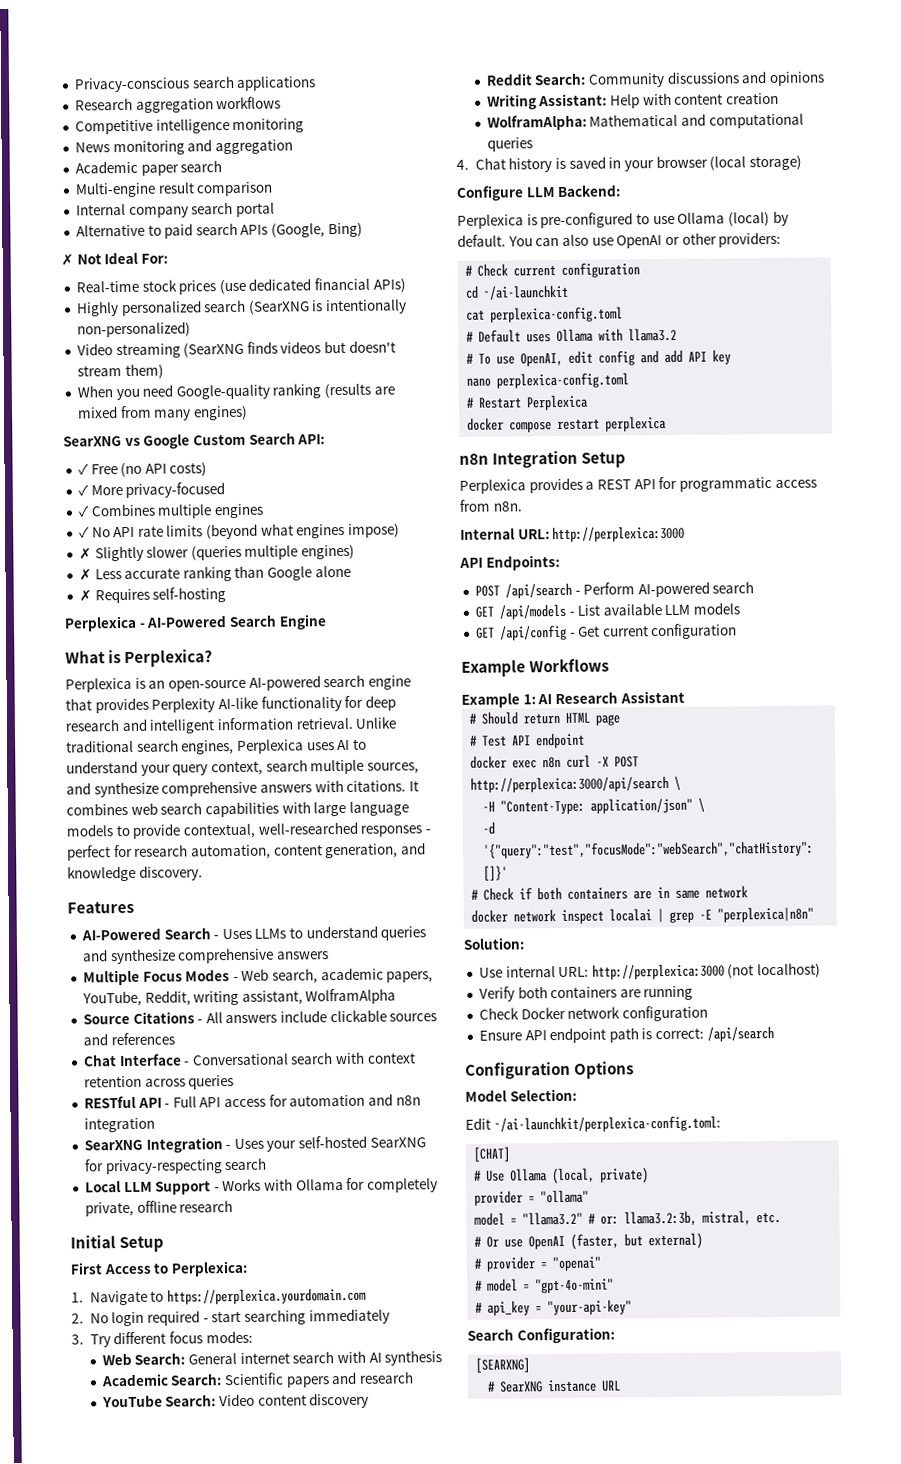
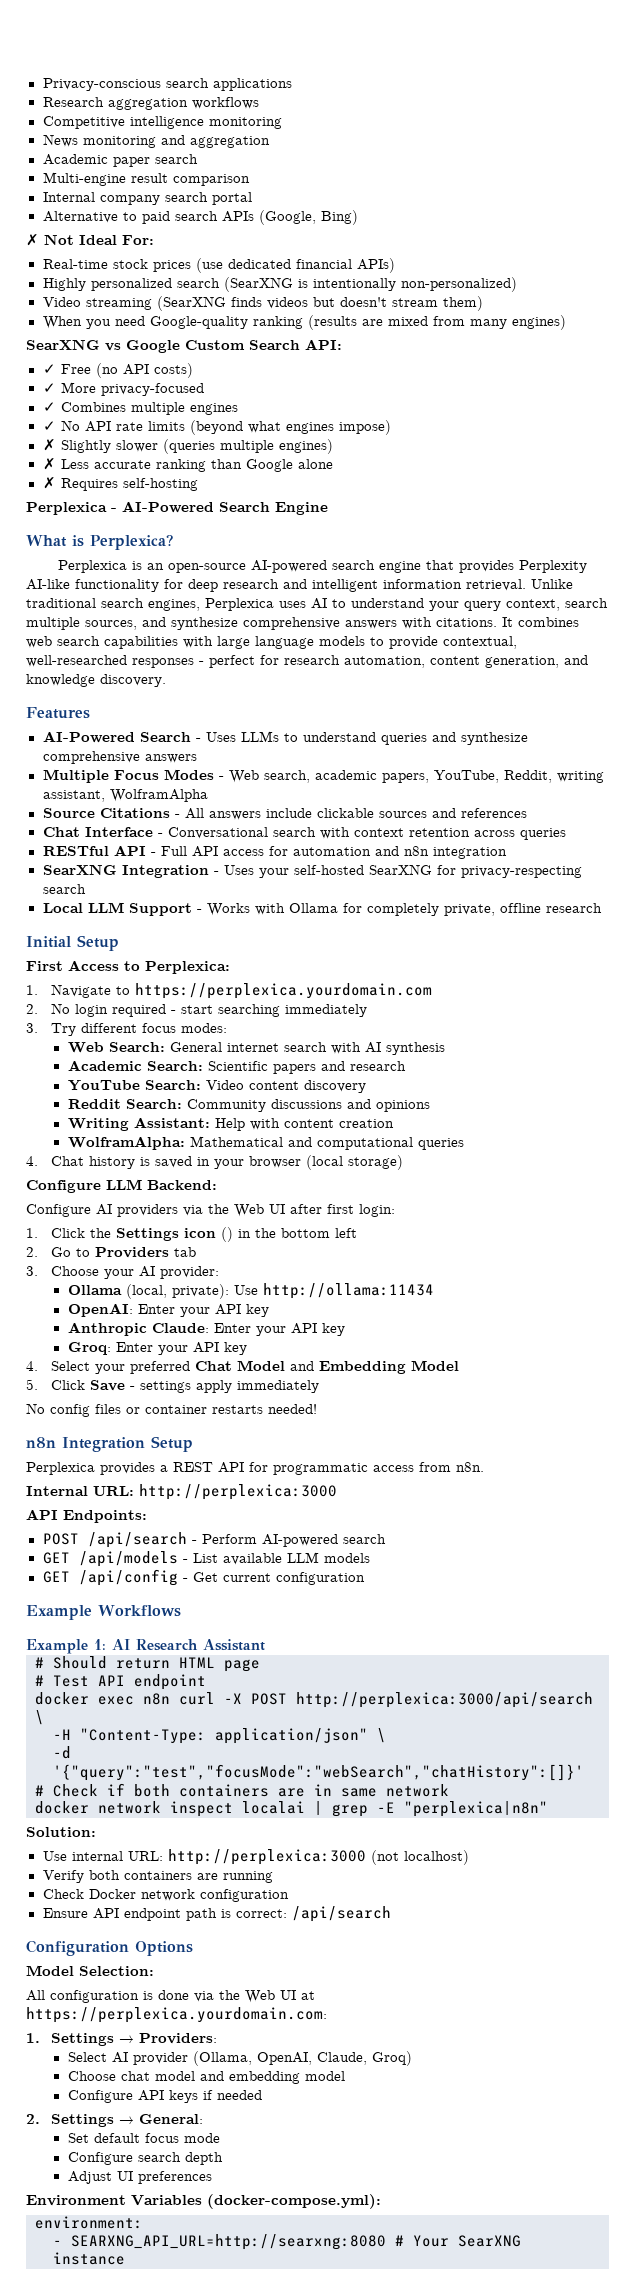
[457,210,789,229] [457,231,782,249] [465,262,641,278] [465,284,569,300] [466,306,624,323] [466,327,678,343] [466,349,732,367] [466,372,630,389] [466,394,590,411] [467,415,668,433] Perplexica is pre-configured to use Ollama (local) by default. You can also use OpenAI or other providers: // # Check current configuration // cd ~/ai-launchkit // cat perplexica-config.toml // # Default uses Ollama with llama3.2 // # To use OpenAI, edit config and add API key // nano perplexica-config.toml // # Restart Perplexica // docker compose restart perplexica -> [26,1204,395,1217] [26,1227,358,1242] [26,1247,197,1258] [26,1266,220,1279] [67,1283,434,1299] [67,1303,269,1317] [67,1322,345,1336] [67,1342,247,1355] [26,1360,460,1374] [26,1379,320,1393] [26,1403,317,1417] Configure AI providers via the Web UI after first login: // 1. Click the Settings icon () in the bottom left // 2. Go to Providers tab // 3. Choose your AI provider: // Ollama (local, private): Use http://ollama:11434 // OpenAI: Enter your API key // Anthropic Claude: Enter your API key // Groq: Enter your API key // 4. Select your preferred Chat Model and Embedding Model // 5. Click Save - settings apply immediately // No config files or container restarts needed!
[465,1115,721,1133] [473,1146,511,1162] [474,1167,650,1185] [474,1189,590,1206] [474,1210,782,1227] [474,1232,704,1250] [474,1256,602,1272] [475,1278,615,1294] [475,1299,633,1316] [467,1327,615,1344] [475,1357,531,1373] [488,1381,497,1392] Edit ~/ai-launchkit/perplexica-config.toml: // [CHAT] // # Use Ollama (local, private) // provider = "ollama" // model = "llama3.2" # or: llama3.2:3b, mistral, etc. // # Or use OpenAI (faster, but external) // # provider = "openai" // # model = "gpt-4o-mini" // # api_key = "your-api-key" // Search Configuration: // [SEARXNG] // # -> [26,1990,315,2003] [26,2007,327,2023] [26,2033,218,2046] [67,2051,412,2066] [67,2071,345,2084] [67,2090,262,2103] [26,2114,204,2127] [67,2133,220,2143] [67,2152,223,2165] [67,2171,212,2184] [26,2194,381,2209] [35,2216,143,2229] [53,2234,449,2250] All configuration is done via the Web UI at https://perplexica.yourdomain.com: // 1. Settings → Providers: // Select AI provider (Ollama, OpenAI, Claude, Groq) // Choose chat model and embedding model // Configure API keys if needed // 2. Settings → General: // Set default focus mode // Configure search depth // Adjust UI preferences // Environment Variables (docker-compose.yml): // environment: // - SEARXNG_API_URL=http://searxng:8080 # Your
[602,1380,622,1392] URL -> (125, 2258) none

